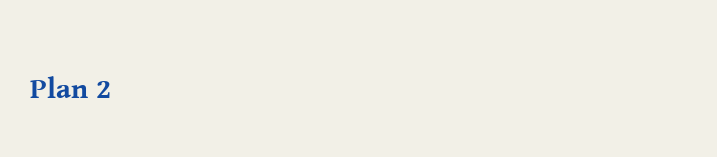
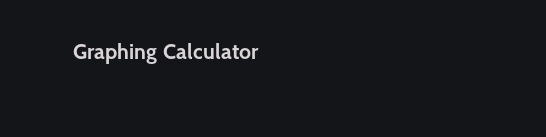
[30,76,111,98] Plan 2 -> [73,43,259,64] Graphing Calculator

